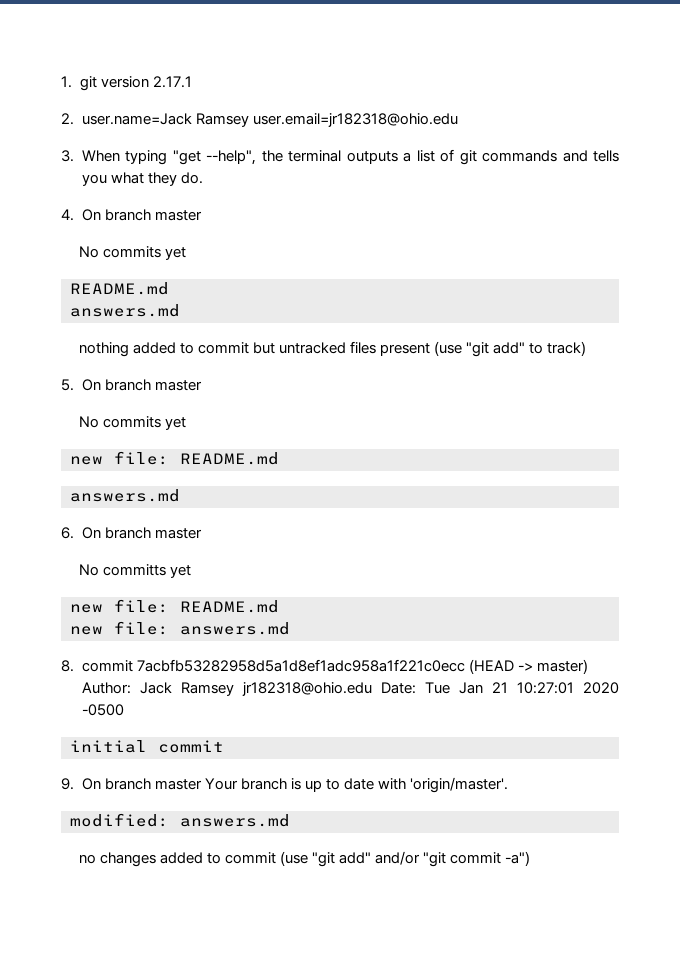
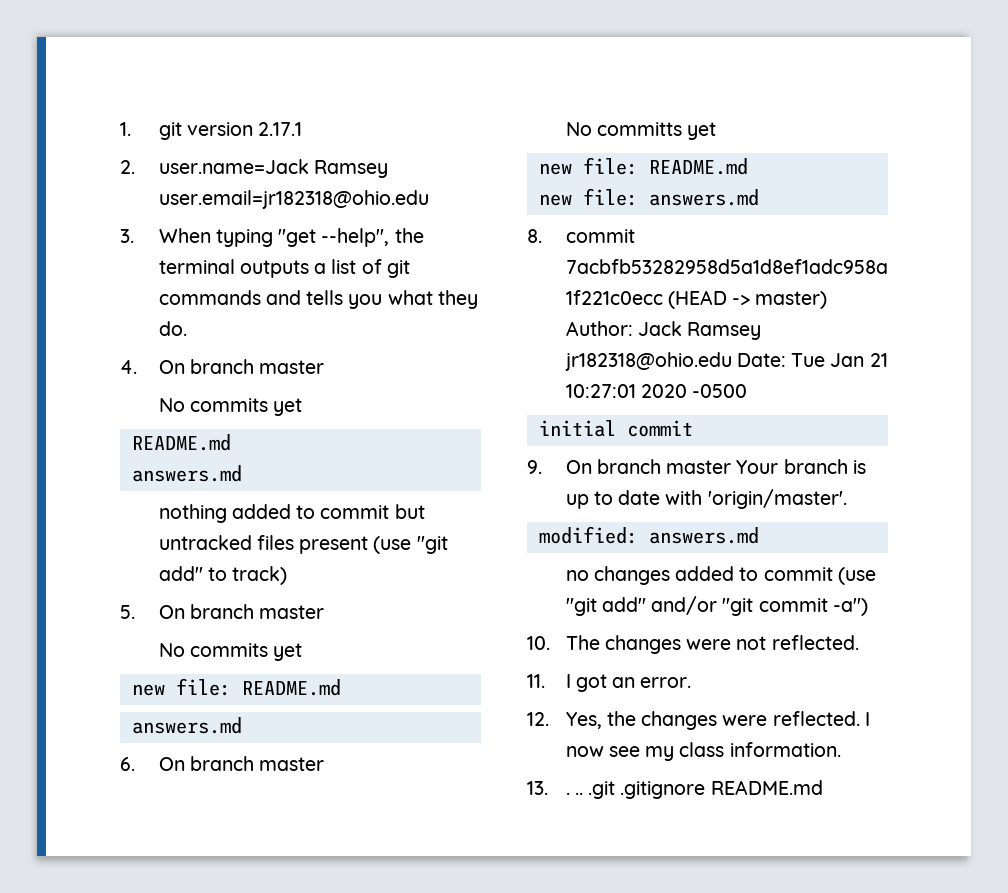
(531, 858) none -> [527,635,859,654] [527,674,692,692] [527,711,871,730] [565,742,841,761] [527,780,823,799] // 10. The changes were not reflected. // 11. I got an error. // 12. Yes, the changes were reflected. I now see my class information. // 13. . .. .git .gitignore README.md

